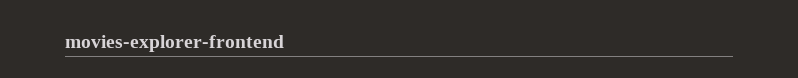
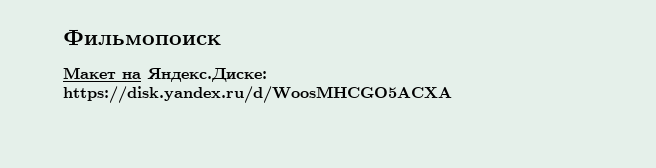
[65,35,284,52] movies-explorer-frontend -> [63,29,221,46] [63,67,267,82] [63,86,452,104] Фильмопоиск // Макет на Яндекс.Диске: https://disk.yandex.ru/d/WoosMHCGO5ACXA

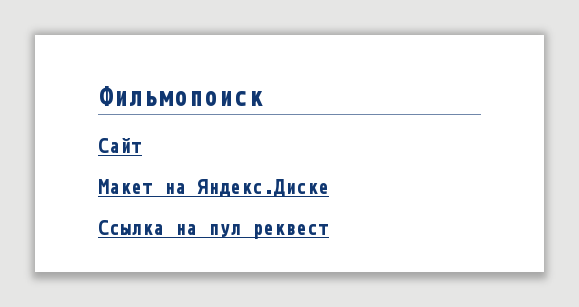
(221, 37) none -> [98,138,142,153] // Сайт
[147,68,267,82] [63,86,452,104] Яндекс.Диске: https://disk.yandex.ru/d/WoosMHCGO5ACXA -> [197,179,329,197] [98,220,329,239] Яндекс.Диске // Ссылка на пул реквест

